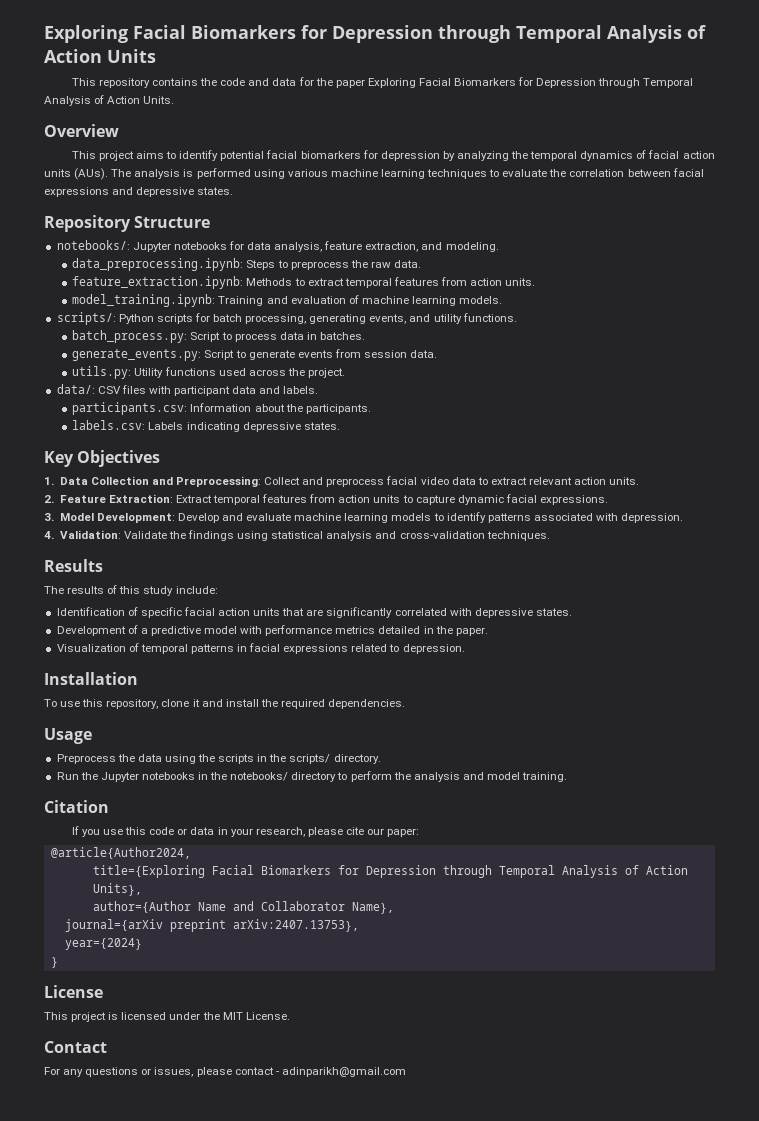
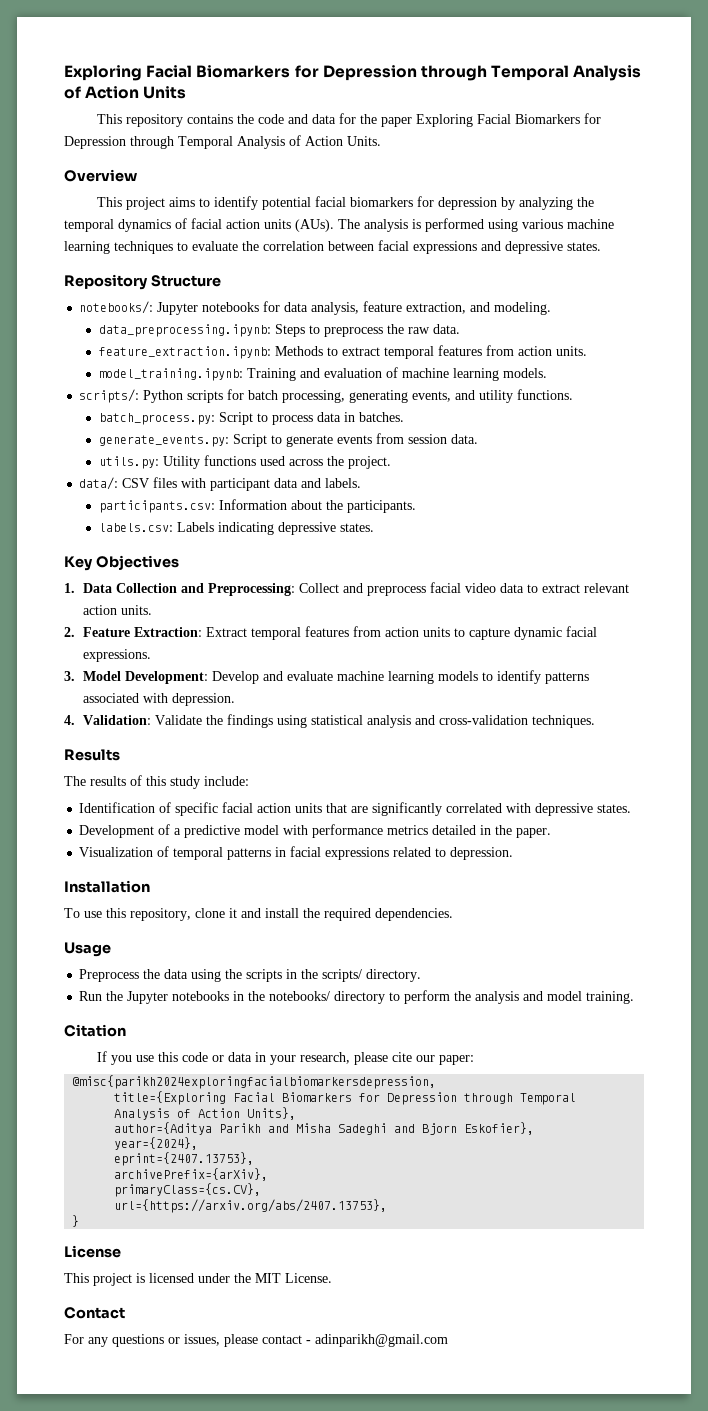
[50,847,191,859] @article{Author2024, -> [72,1075,437,1089] @misc{parikh2024exploringfacialbiomarkersdepression,
[92,901,394,914] [64,919,359,932] [64,938,142,950] author={Author Name and Collaborator Name}, // journal={arXiv preprint arXiv:2407.13753}, // year={2024} -> [114,1122,535,1135] [114,1137,199,1150] [114,1152,255,1166] [114,1168,269,1181] [114,1183,262,1197] [114,1199,388,1213] author={Aditya Parikh and Misha Sadeghi and Bjorn Eskofier}, // year={2024}, // eprint={2407.13753}, // archivePrefix={arXiv}, // primaryClass={cs.CV}, // url={https://arxiv.org/abs/2407.13753},

